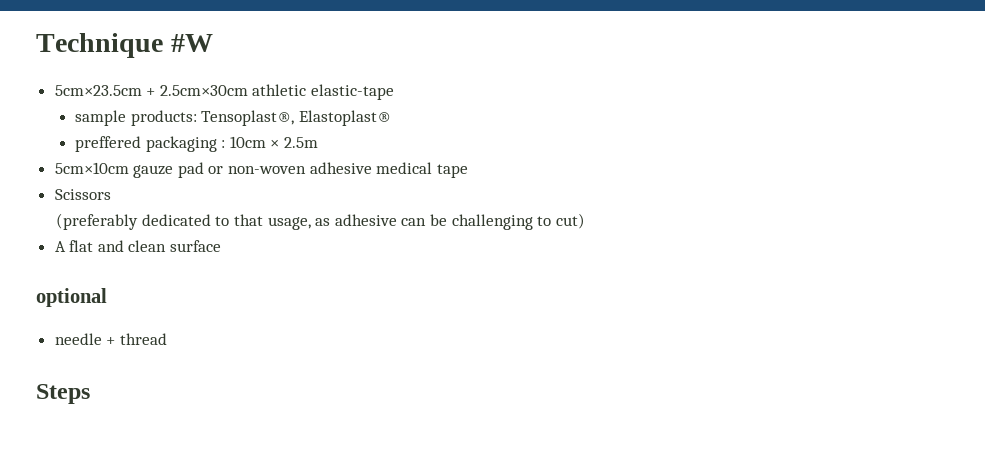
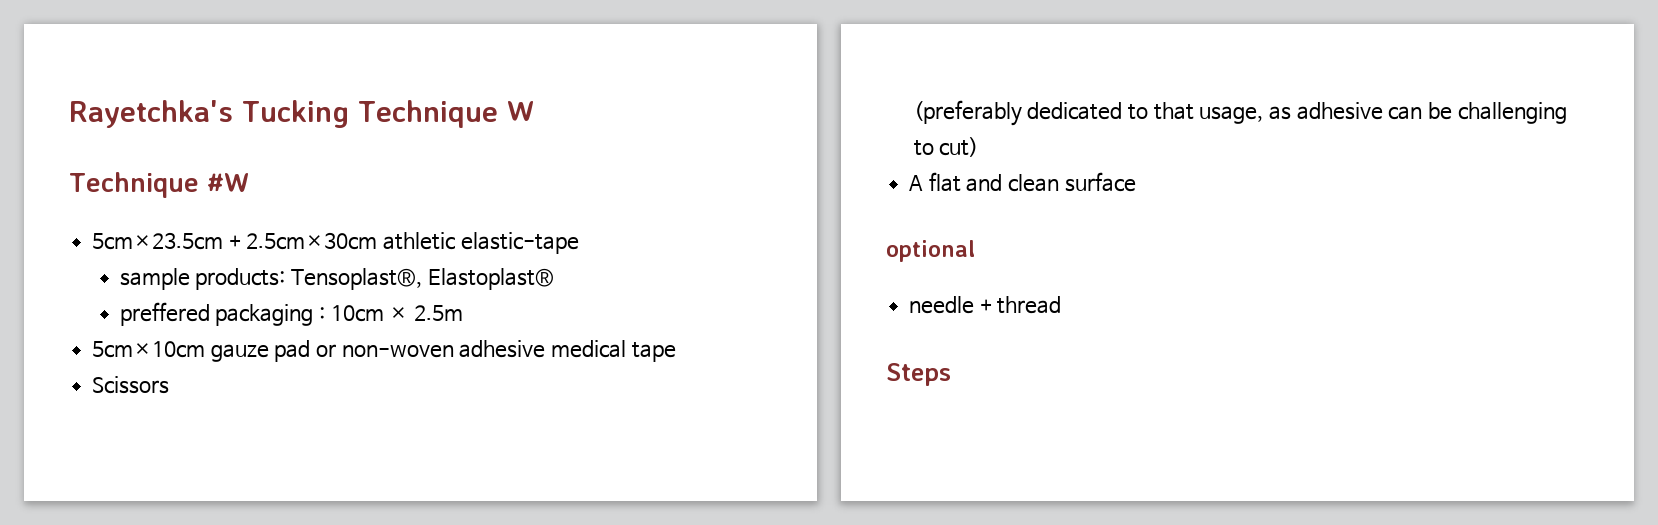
(36, 45) none -> [69,100,534,128] Rayetchka's Tucking Technique W //

